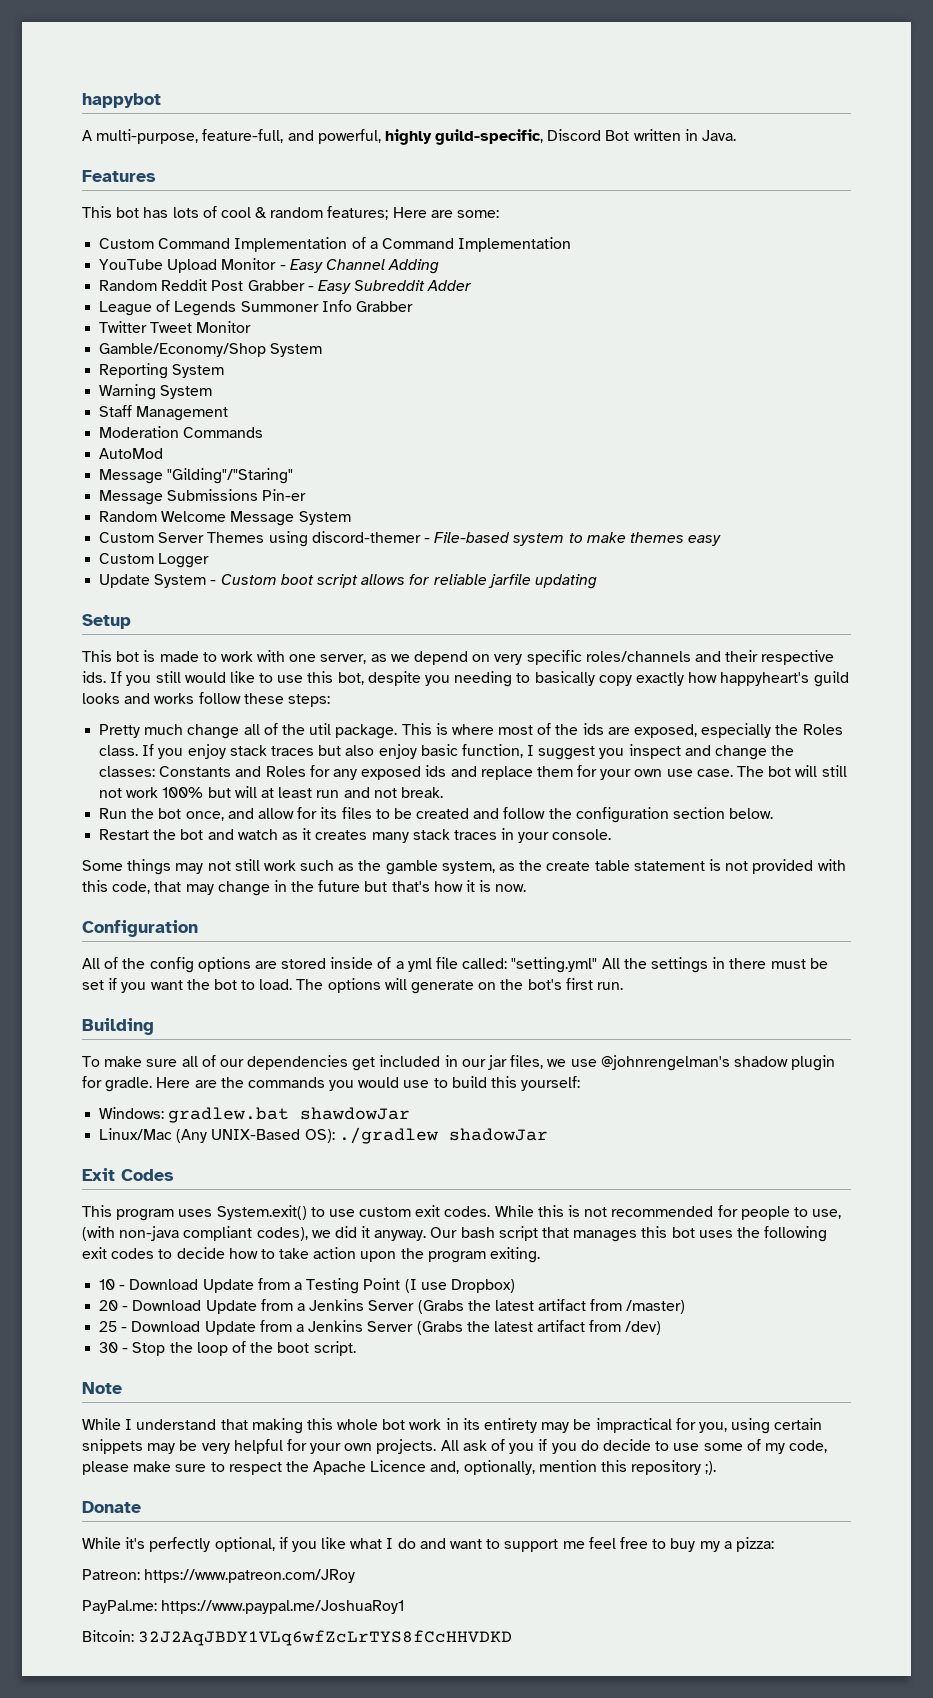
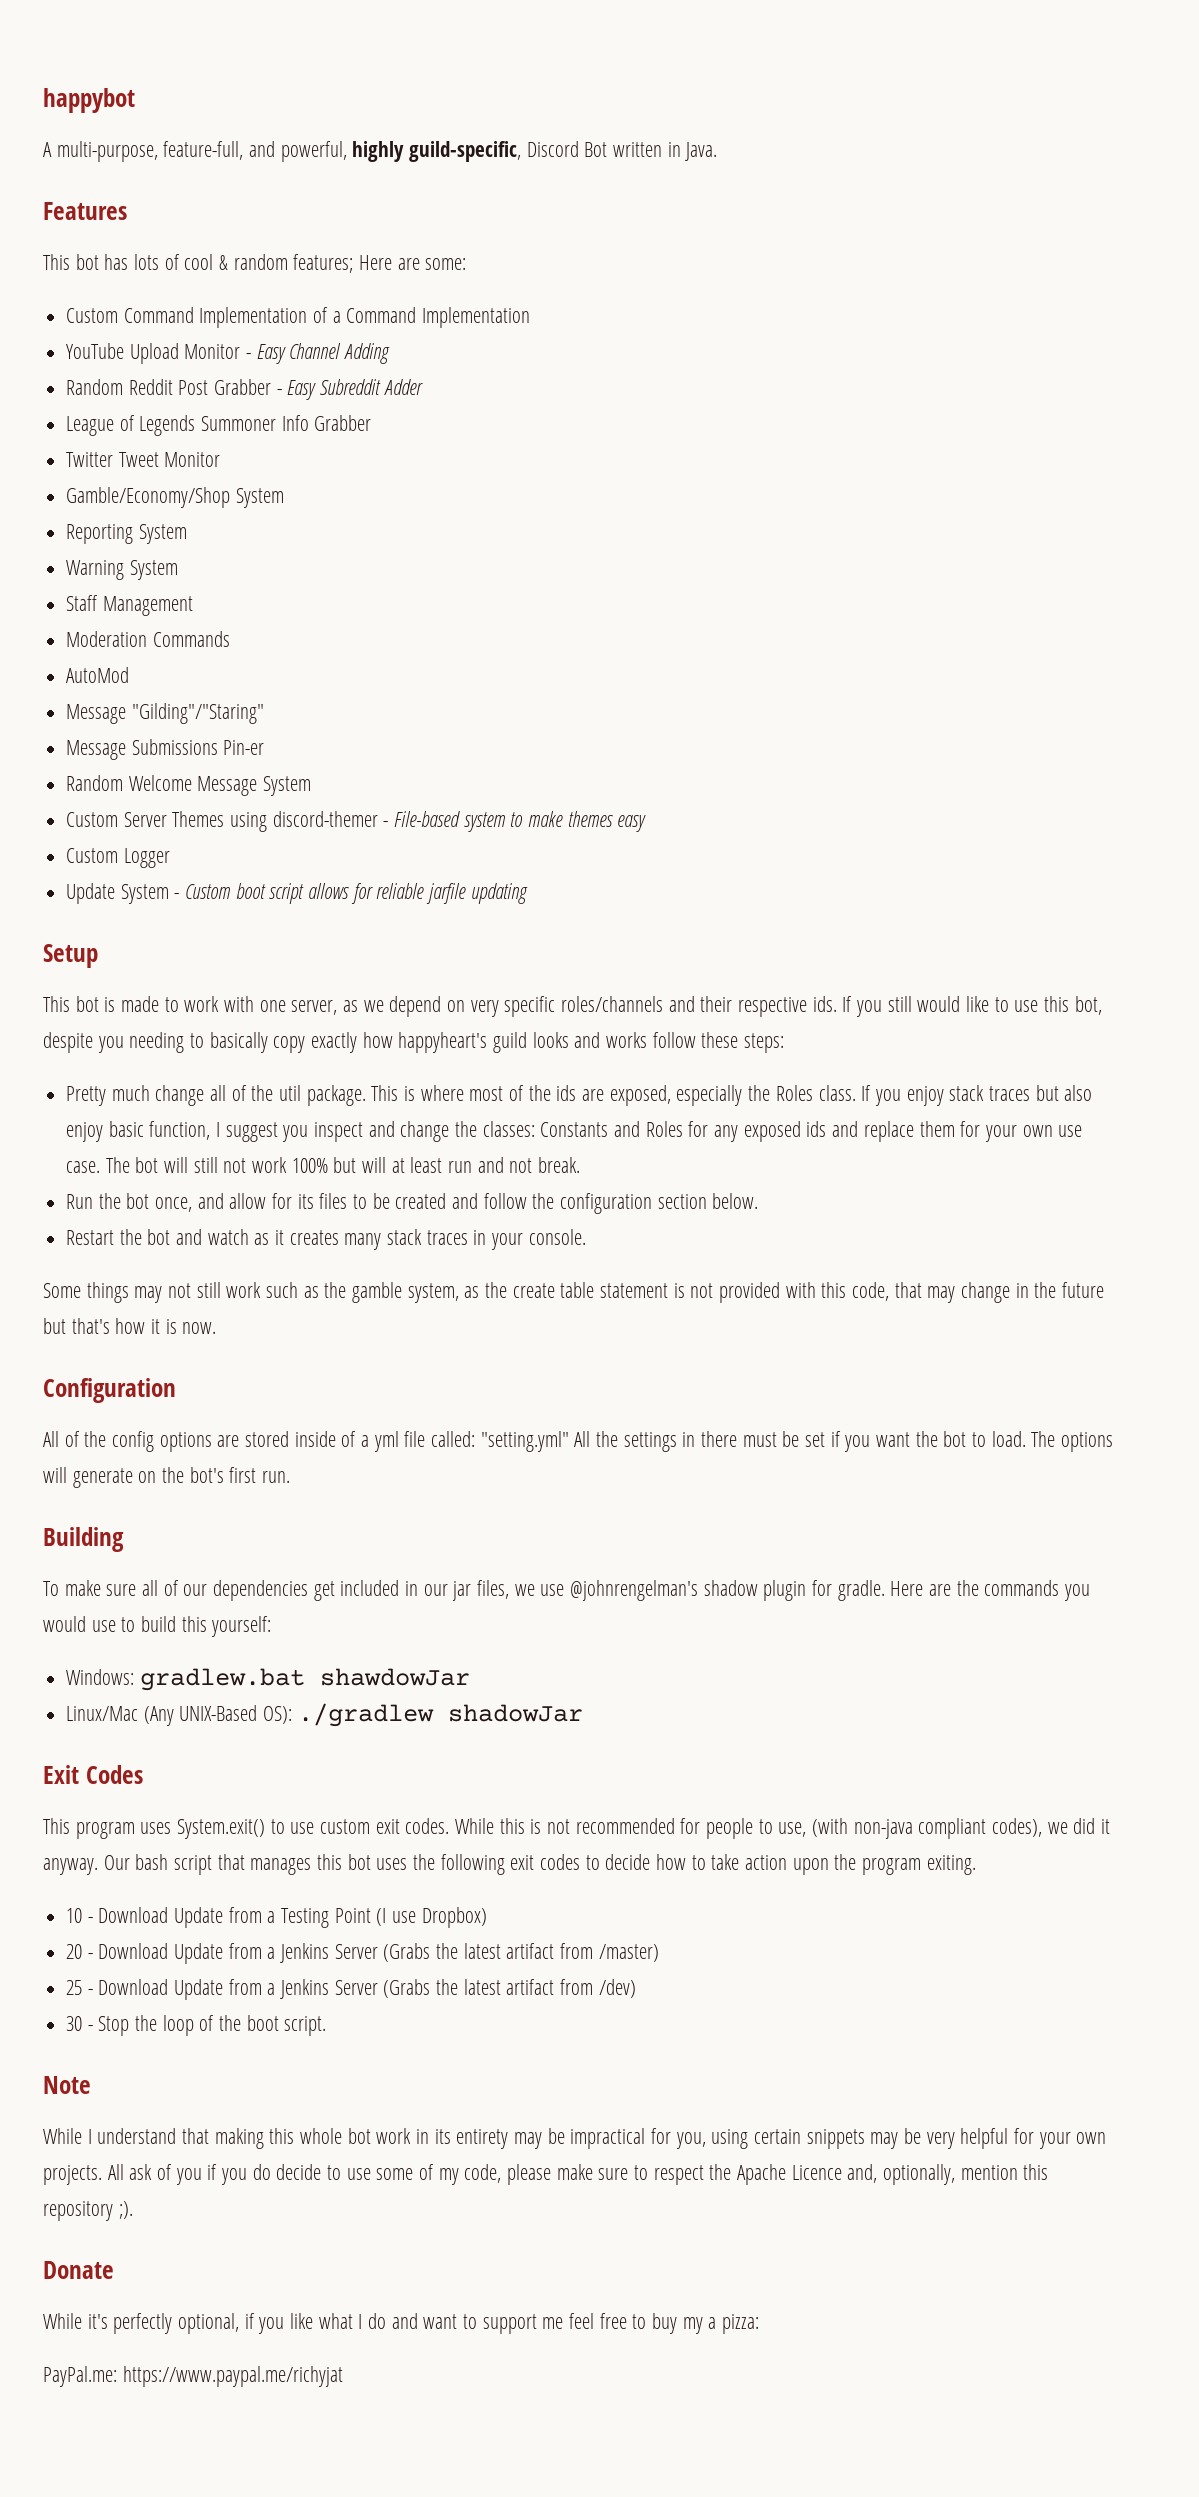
[82,1569,356,1583] // Patreon: https://www.patreon.com/JRoy -> (760, 2324) none
[161,1600,405,1614] [82,1630,513,1646] https://www.paypal.me/JoshuaRoy1 // Bitcoin: 32J2AqJBDY1VLq6wfZcLrTYS8fCcHHVDKD -> [122,2366,343,2387] https://www.paypal.me/richyjat

